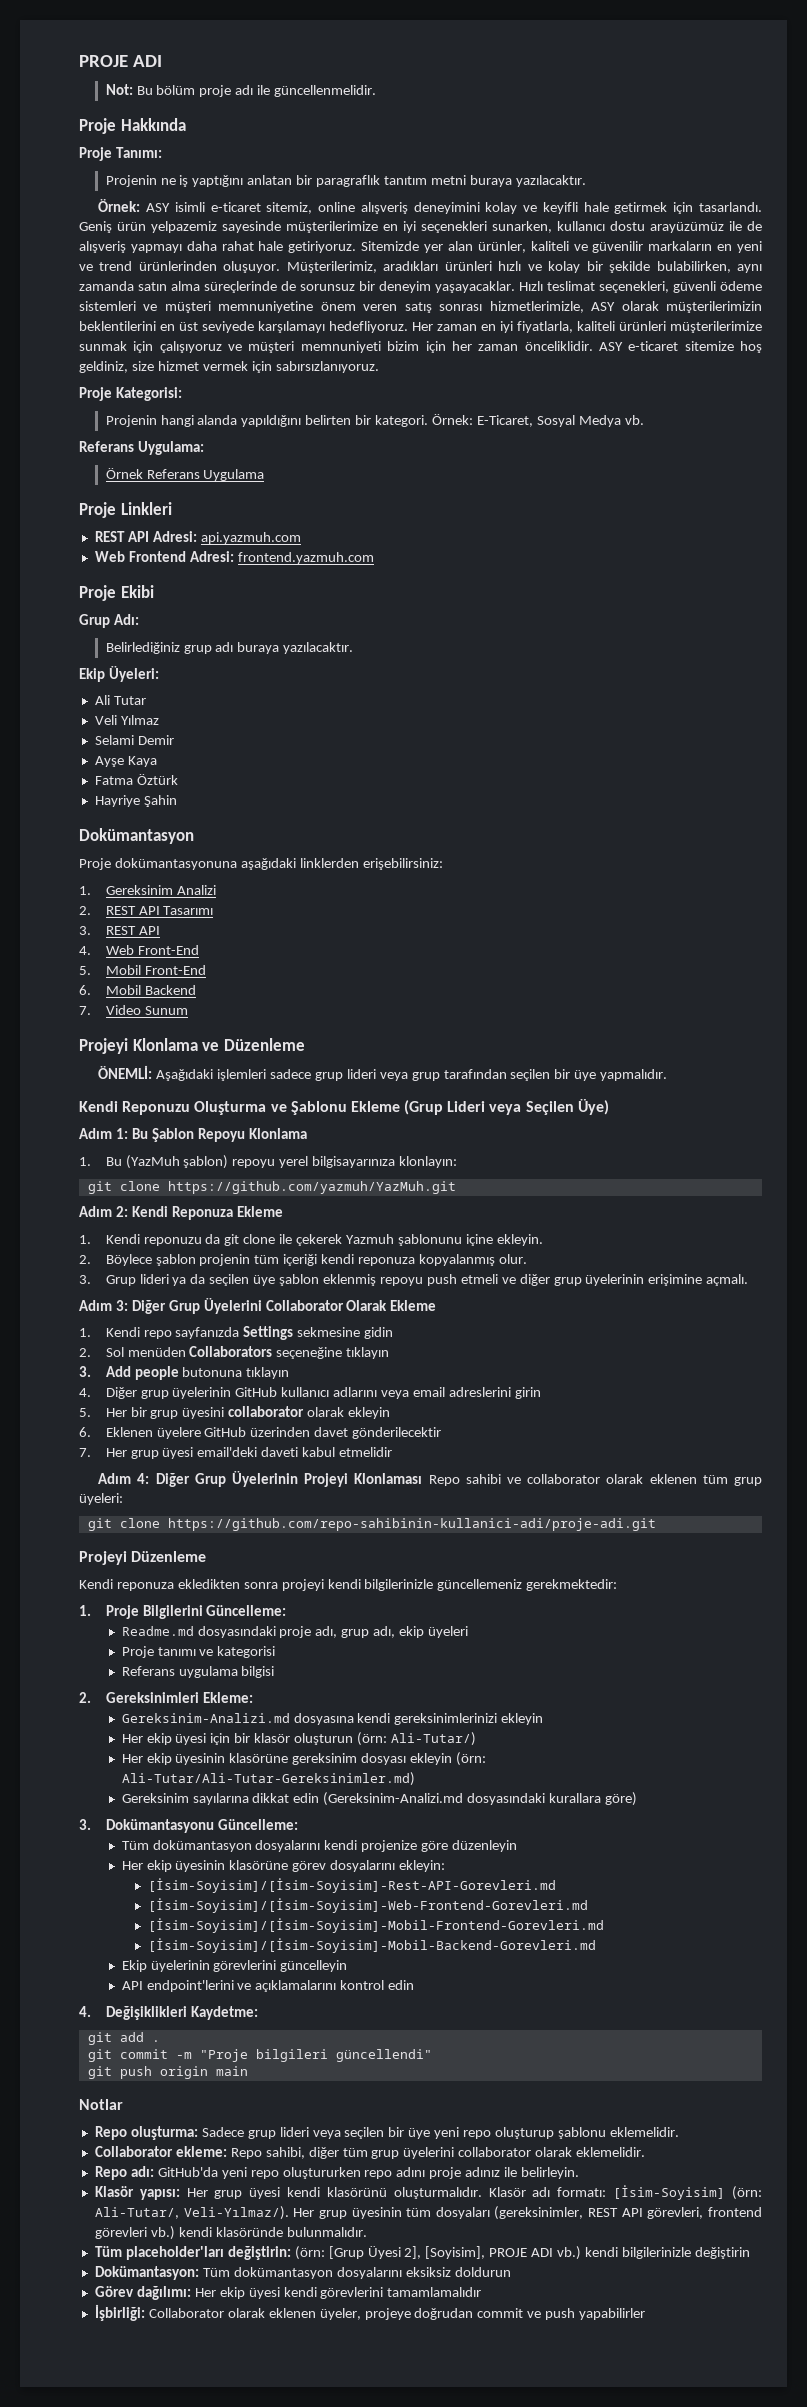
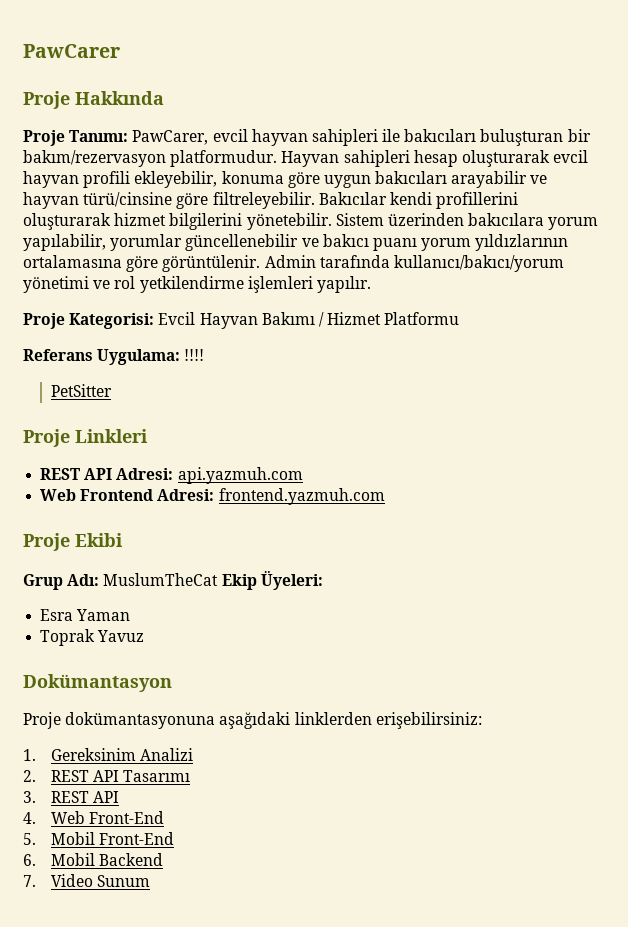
[79,55,162,67] [105,84,377,97] [79,118,186,134] [79,147,162,161] [105,175,586,187] [98,199,763,214] [79,221,762,233] [79,241,763,253] [79,261,762,273] [79,281,762,293] [79,301,762,313] [79,321,762,333] [79,341,762,353] [79,361,379,373] [79,387,182,401] [105,414,644,427] PROJE ADI // Not: Bu bölüm proje adı ile güncellenmelidir. // Proje Hakkında // Proje Tanımı: // Projenin ne iş yaptığını anlatan bir paragraflık tanıtım metni buraya yazılacaktır. // Örnek: ASY isimli e-ticaret sitemiz, online alışveriş deneyimini kolay ve keyifli hale getirmek için tasarlandı. Geniş ürün yelpazemiz sayesinde müşterilerimize en iyi seçenekleri sunarken, kullanıcı dostu arayüzümüz ile de alışveriş yapmayı daha rahat hale getiriyoruz. Sitemizde yer alan ürünler, kaliteli ve güvenilir markaların en yeni ve trend ürünlerinden oluşuyor. Müşterilerimiz, aradıkları ürünleri hızlı ve kolay bir şekilde bulabilirken, aynı zamanda satın alma süreçlerinde de sorunsuz bir deneyim yaşayacaklar. Hızlı teslimat seçenekleri, güvenli ödeme sistemleri ve müşteri memnuniyetine önem veren satış sonrası hizmetlerimizle, ASY olarak müşterilerimizin beklentilerini en üst seviyede karşılamayı hedefliyoruz. Her zaman en iyi fiyatlarla, kaliteli ürünleri müşterilerimize sunmak için çalışıyoruz ve müşteri memnuniyeti bizim için her zaman önceliklidir. ASY e-ticaret sitemize hoş geldiniz, size hizmet vermek için sabırsızlanıyoruz. // Proje Kategorisi: // Projenin hangi alanda yapıldığını belirten bir kategori. Örnek: E-Ticaret, Sosyal Medya vb. -> [23,44,120,58] [23,91,164,109] [23,129,591,146] [23,150,589,167] [23,171,548,188] [23,192,519,209] [23,213,599,230] [23,234,569,251] [23,255,564,272] [23,276,371,293] [23,312,460,329] PawCarer // Proje Hakkında // Proje Tanımı: PawCarer, evcil hayvan sahipleri ile bakıcıları buluşturan bir bakım/rezervasyon platformudur. Hayvan sahipleri hesap oluşturarak evcil hayvan profili ekleyebilir, konuma göre uygun bakıcıları arayabilir ve hayvan türü/cinsine göre filtreleyebilir. Bakıcılar kendi profillerini oluşturarak hizmet bilgilerini yönetebilir. Sistem üzerinden bakıcılara yorum yapılabilir, yorumlar güncellenebilir ve bakıcı puanı yorum yıldızlarının ortalamasına göre görüntülenir. Admin tarafında kullanıcı/bakıcı/yorum yönetimi ve rol yetkilendirme işlemleri yapılır. // Proje Kategorisi: Evcil Hayvan Bakımı / Hizmet Platformu
[105,468,265,481] // Örnek Referans Uygulama -> [184,349,205,361] [51,384,113,397] !!!! // PetSitter
[105,642,354,654] [79,666,159,682] [94,695,146,705] [94,715,159,725] [94,735,174,745] [94,756,157,767] [94,774,178,785] [94,795,177,807] // Belirlediğiniz grup adı buraya yazılacaktır. // Ekip Üyeleri: // Ali Tutar // Veli Yılmaz // Selami Demir // Ayşe Kaya // Fatma Öztürk // Hayriye Şahin -> [103,570,323,590] [40,609,131,621] [40,629,145,646] MuslumTheCat Ekip Üyeleri: // Esra Yaman // Toprak Yavuz
[79,1038,305,1054] [98,1065,668,1081] [79,1099,609,1115] [79,1128,307,1142] [79,1155,458,1169] [87,1181,456,1194] [79,1206,283,1220] [79,1234,543,1246] [79,1254,527,1266] [79,1274,749,1286] [79,1298,437,1314] [79,1326,394,1340] [79,1346,390,1359] [79,1366,290,1380] [79,1387,541,1399] [79,1406,391,1419] [79,1427,442,1439] [79,1447,393,1459] [98,1471,763,1487] [79,1493,123,1505] [87,1518,656,1531] [79,1551,207,1565] [79,1579,618,1591] [79,1605,287,1619] [121,1626,468,1638] [121,1646,276,1658] [121,1666,275,1678] [79,1692,253,1703] [121,1713,544,1725] [121,1732,476,1746] [121,1752,486,1766] [121,1772,415,1786] [121,1792,637,1806] [79,1819,298,1833] [121,1840,518,1852] [121,1860,446,1872] [148,1878,557,1893] [148,1898,589,1913] [148,1918,605,1933] [148,1938,597,1953] [121,1960,348,1972] [121,1980,415,1992] [79,2006,258,2020] [87,2032,160,2045] [87,2049,432,2062] [87,2066,248,2079] [79,2099,123,2110] [94,2126,679,2140] [94,2146,646,2159] [94,2166,580,2180] [94,2185,762,2200] [94,2206,762,2220] [94,2226,367,2240] [94,2246,750,2260] [94,2266,511,2280] [94,2286,482,2300] [94,2304,646,2321] // Projeyi Klonlama ve Düzenleme // ÖNEMLİ: Aşağıdaki işlemleri sadece grup lideri veya grup tarafından seçilen bir üye yapmalıdır. // Kendi Reponuzu Oluşturma ve Şablonu Ekleme (Grup Lideri veya Seçilen Üye) // Adım 1: Bu Şablon Repoyu Klonlama // 1. Bu (YazMuh şablon) repoyu yerel bilgisayarınıza klonlayın: // git clone https://github.com/yazmuh/YazMuh.git // Adım 2: Kendi Reponuza Ekleme // 1. Kendi reponuzu da git clone ile çekerek Yazmuh şablonunu içine ekleyin. // 2. Böylece şablon projenin tüm içeriği kendi reponuza kopyalanmış olur. // 3. Grup lideri ya da seçilen üye şablon eklenmiş repoyu push etmeli ve diğer grup üyelerinin erişimine açmalı. // Adım 3: Diğer Grup Üyelerini Collaborator Olarak Ekleme // 1. Kendi repo sayfanızda Settings sekmesine gidin // 2. Sol menüden Collaborators seçeneğine tıklayın // 3. Add people butonuna tıklayın // 4. Diğer grup üyelerinin GitHub kullanıcı adlarını veya email adreslerini girin // 5. Her bir grup üyesini collaborator olarak ekleyin // 6. Eklenen üyelere GitHub üzerinden davet gönderilecektir // 7. Her grup üyesi email'deki daveti kabul etmelidir // Adım 4: Diğer Grup Üyelerinin Projeyi Klonlaması Repo sahibi ve collaborator olarak eklenen tüm grup üyeleri: // git clone https://github.com/repo-sahibinin-kullanici-adi/proje-adi.git // Projeyi Düzenleme // Kendi reponuza ekledikten sonra projeyi kendi bilgilerinizle güncellemeniz gerekmektedir: // 1. Proje Bilgilerini Güncelleme: // Readme.md dosyasındaki proje adı, grup adı, ekip üyeleri // Proje tanımı ve kategorisi // Referans uygulama bilgisi // 2. Gereksinimleri Ekleme: // Gereksinim-Analizi.md dosyasına kendi gereksinimlerinizi ekleyin // Her ekip üyesi için bir klasör oluşturun (örn: Ali-Tutar/) // Her ekip üyesinin klasörüne gereksinim dosyası ekleyin (örn: Ali-Tutar/Ali-Tutar-Gereksinimler.md) // Gereksinim sayılarına dikkat edin (Gereksinim-Analizi.md dosyasındaki kurallara göre) // 3. Dokümantasyonu Güncelleme: // Tüm dokümantasyon dosyalarını kendi projenize göre düzenleyin // Her ekip üyesinin klasörüne görev dosyalarını ekleyin: // [İsim-Soyisim]/[İsim-Soyisim]-Rest-API-Gorevleri.md // [İsim-Soyisim]/[İsim-Soyisim]-Web-Frontend-Gorevleri.md // [İsim-Soyisim]/[İsim-Soyisim]-Mobil-Frontend-Gorevleri.md // [İsim-Soyisim]/[İsim-Soyisim]-Mobil-Backend-Gorevleri.md // Ekip üyelerinin görevlerini güncelleyin // API endpoint'lerini ve açıklamalarını kontrol edin // 4. Değişiklikleri Kaydetme: // git add . // git commit -m "Proje bilgileri güncellendi" // git push origin main // Notlar // Repo oluşturma: Sadece grup lideri veya seçilen bir üye yeni repo oluşturup şablonu eklemelidir. // Collaborator ekleme: Repo sahibi, diğer tüm grup üyelerini collaborator olarak eklemelidir. // Repo adı: GitHub'da yeni repo oluştururken repo adını proje adınız ile belirleyin. // Klasör yapısı: Her grup üyesi kendi klasörünü oluşturmalıdır. Klasör adı formatı: [İsim-Soyisim] (örn: Ali-Tutar/, Veli-Yılmaz/). Her grup üyesinin tüm dosyaları (gereksinimler, REST API görevleri, frontend görevleri vb.) kendi klasöründe bulunmalıdır. // Tüm placeholder'ları değiştirin: (örn: [Grup Üyesi 2], [Soyisim], PROJE ADI vb.) kendi bilgilerinizle değiştirin // Dokümantasyon: Tüm dokümantasyon dosyalarını eksiksiz doldurun // Görev dağılımı: Her ekip üyesi kendi görevlerini tamamlamalıdır // İşbirliği: Collaborator olarak eklenen üyeler, projeye doğrudan commit ve push yapabilirler -> (151, 881) none

